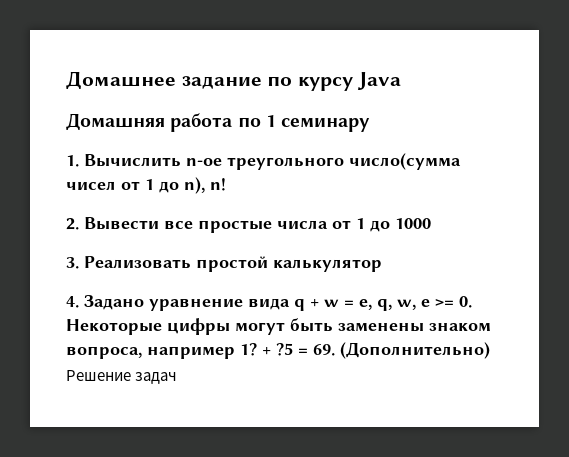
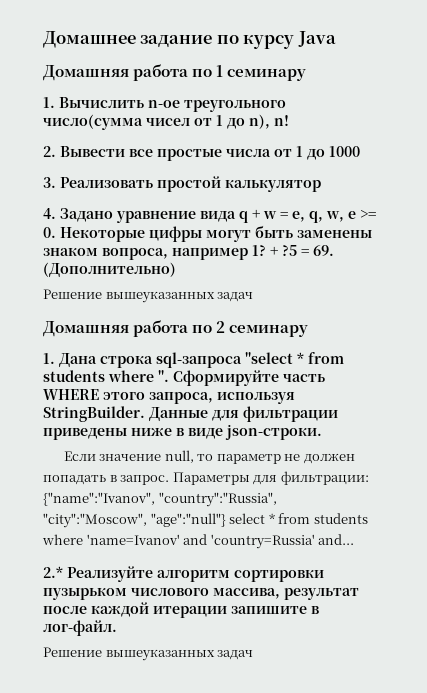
[135,372,178,384] задач -> [105,291,254,303] [43,320,309,337] [43,352,344,368] [43,370,325,386] [43,389,295,404] [43,406,338,422] [43,424,322,440] [63,450,355,464] [43,471,369,485] [43,492,277,507] [43,513,368,528] [42,534,355,549] [43,566,324,582] [43,588,359,600] [43,602,319,618] [43,620,117,636] [43,647,254,661] вышеуказанных задач // Домашняя работа по 2 семинару // 1. Дана строка sql-запроса "select * from students where ". Сформируйте часть WHERE этого запроса, используя StringBuilder. Данные для фильтрации приведены ниже в виде json-строки. // Если значение null, то параметр не должен попадать в запрос. Параметры для фильтрации: {"name":"Ivanov", "country":"Russia", "city":"Moscow", "age":"null"} select * from students where 'name=Ivanov' and 'country=Russia' and... // 2.* Реализуйте алгоритм сортировки пузырьком числового массива, результат после каждой итерации запишите в лог-файл. // Решение вышеуказанных задач

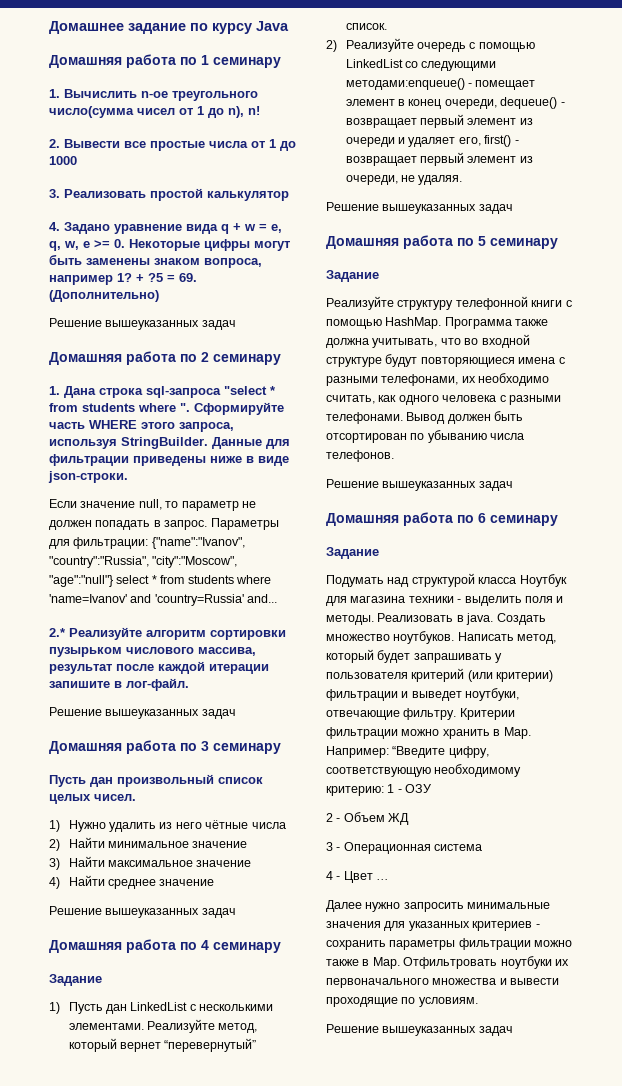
(254, 655) none -> [49,740,281,754] [49,774,263,787] [49,794,136,804] [49,820,286,832] [49,837,248,851] [49,856,252,870] [49,875,215,889] [49,906,236,918] [49,939,281,953] [49,974,102,986] [49,1002,274,1014] [68,1019,258,1033] [68,1038,257,1052] [345,23,387,30] [326,38,535,52] [345,59,497,71] [345,78,536,90] [345,97,565,109] [345,114,533,128] [345,135,519,147] [345,152,533,166] [345,175,463,185] [326,202,513,214] [326,235,558,249] [326,270,379,282] [326,296,572,310] [326,317,549,329] [326,334,530,348] [326,354,565,367] [326,373,550,386] [326,395,561,405] [326,411,524,424] [326,430,525,443] [326,450,394,462] [326,479,513,491] [326,512,558,526] [326,547,379,559] [326,573,567,587] [326,596,564,606] [326,613,546,625] [326,631,557,644] [326,649,503,663] [326,668,554,682] [326,688,520,701] [326,708,515,720] [326,727,531,739] [326,746,489,758] [326,764,522,777] [326,784,432,796] [326,812,410,825] [326,842,483,854] [326,871,390,883] [326,900,551,912] [326,921,540,931] [326,938,573,950] [326,956,569,969] [326,978,560,988] [326,997,478,1007] [326,1024,513,1036] // Домашняя работа по 3 семинару // Пусть дан произвольный список целых чисел. // 1) Нужно удалить из него чётные числа // 2) Найти минимальное значение // 3) Найти максимальное значение // 4) Найти среднее значение // Решение вышеуказанных задач // Домашняя работа по 4 семинару // Задание // 1) Пусть дан LinkedList с несколькими элементами. Реализуйте метод, который вернет “перевернутый” список. // 2) Реализуйте очередь с помощью LinkedList со следующими методами:enqueue() - помещает элемент в конец очереди, dequeue() - возвращает первый элемент из очереди и удаляет его, first() - возвращает первый элемент из очереди, не удаляя. // Решение вышеуказанных задач // Домашняя работа по 5 семинару // Задание // Реализуйте структуру телефонной книги с помощью HashMap. Программа также должна учитывать, что во входной структуре будут повторяющиеся имена с разными телефонами, их необходимо считать, как одного человека с разными телефонами. Вывод должен быть отсортирован по убыванию числа телефонов. // Решение вышеуказанных задач // Домашняя работа по 6 семинару // Задание // Подумать над структурой класса Ноутбук для магазина техники - выделить поля и методы. Реализовать в java. Создать множество ноутбуков. Написать метод, который будет запрашивать у пользователя критерий (или критерии) фильтрации и выведет ноутбуки, отвечающие фильтру. Критерии фильтрации можно хранить в Map. Например: “Введите цифру, соответствующую необходимому критерию: 1 - ОЗУ // 2 - Объем ЖД // 3 - Операционная система // 4 - Цвет … // Далее нужно запросить минимальные значения для указанных критериев - сохранить параметры фильтрации можно также в Map. Отфильтровать ноутбуки их первоначального множества и вывести проходящие по условиям. // Решение вышеуказанных задач

